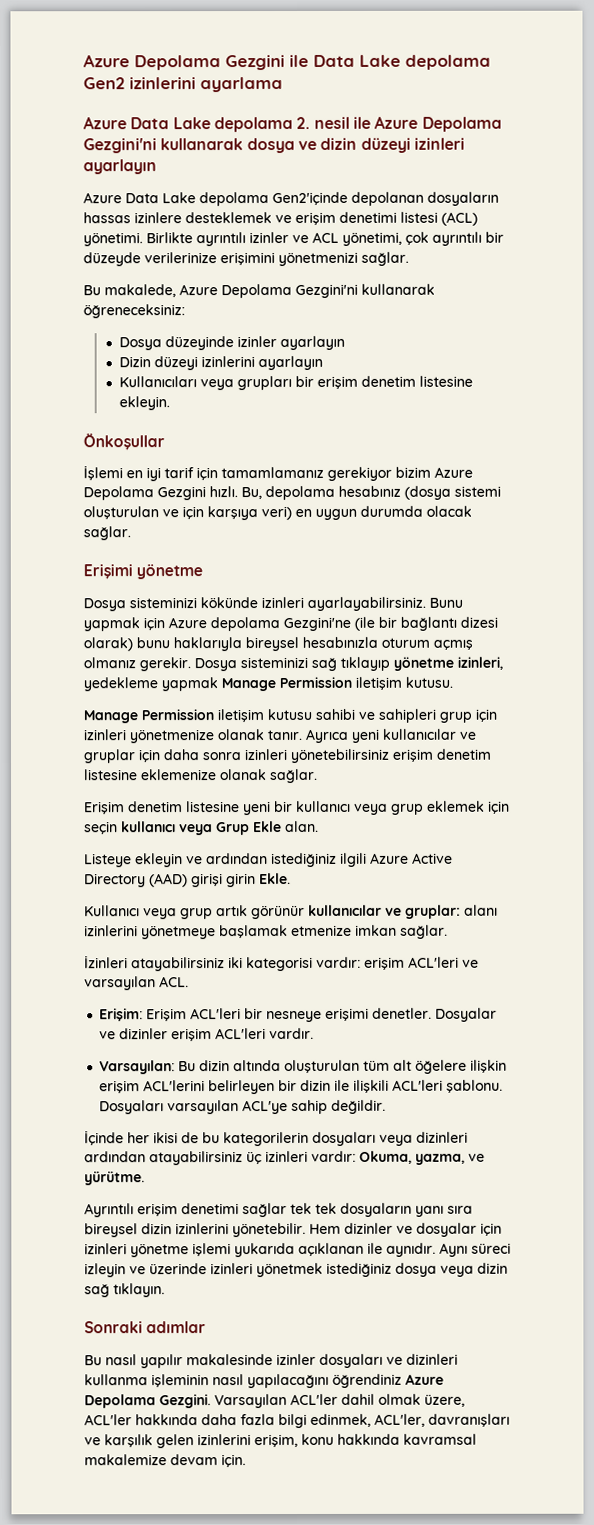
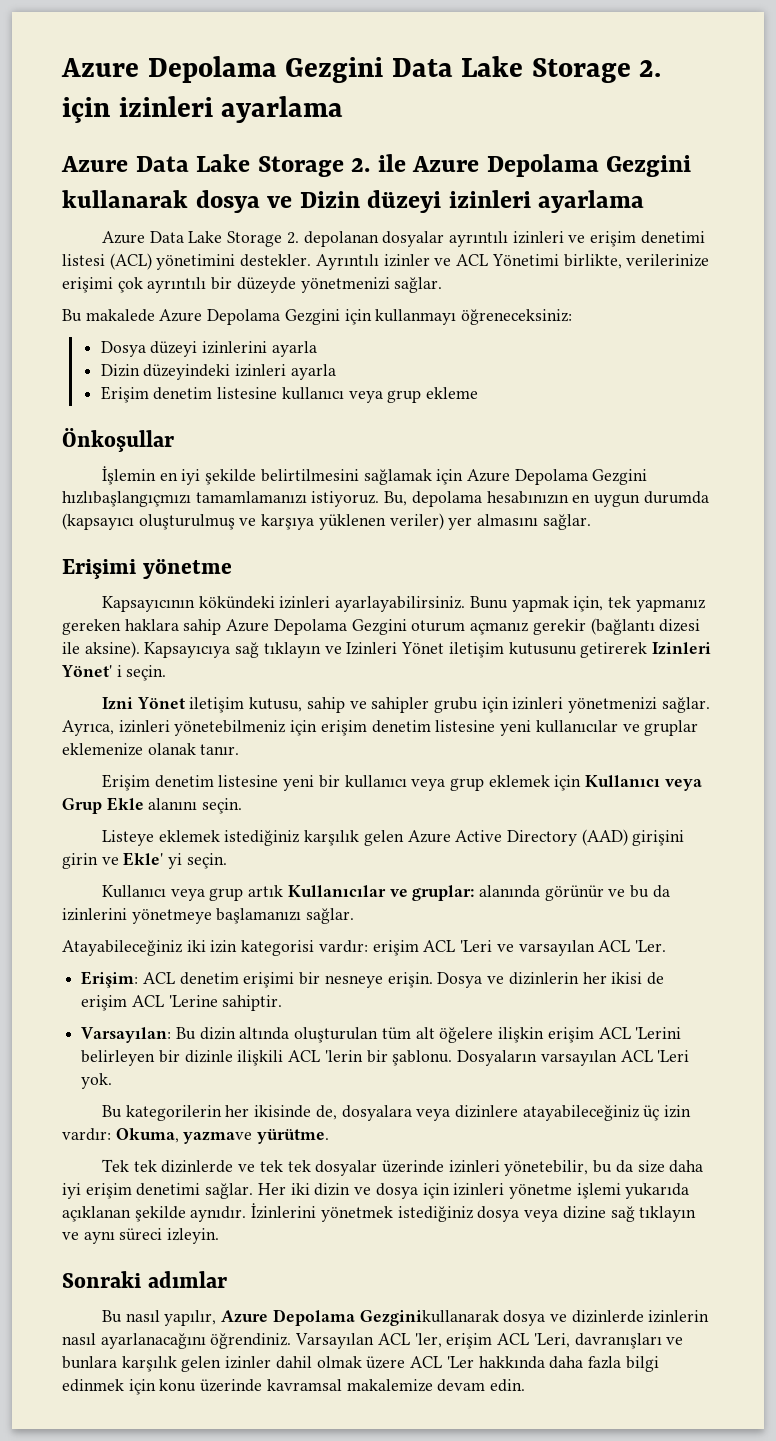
[83,54,491,71] [83,77,283,93] [83,116,350,133] Azure Depolama Gezgini ile Data Lake depolama Gen2 izinlerini ayarlama // Azure Data Lake depolama 2. nesil -> [61,56,662,83] [62,96,344,123] [61,154,371,177] Azure Depolama Gezgini Data Lake Storage 2. için izinleri ayarlama // Azure Data Lake Storage 2.
[83,138,157,154] Gezgini'ni -> [606,155,692,177] Gezgini
[320,137,358,150] dizin -> [299,191,360,208] Dizin
[83,159,157,175] [83,191,499,207] [83,212,272,224] ayarlayın // Azure Data Lake depolama Gen2'içinde depolanan dosyaların hassas izinlere desteklemek -> [538,190,645,213] [101,231,564,247] ayarlama // Azure Data Lake Storage 2. depolanan dosyalar ayrıntılı izinleri
[83,231,402,247] yönetimi. Birlikte ayrıntılı izinler ve ACL yönetimi, -> [156,254,710,270] [62,277,113,293] yönetimini destekler. Ayrıntılı izinler ve ACL Yönetimi birlikte, verilerinize erişimi
[144,252,275,266] verilerinize erişimini -> (296, 285) none
[104,283,435,299] makalede, Azure Depolama Gezgini'ni kullanarak -> [85,309,457,325] makalede Azure Depolama Gezgini için kullanmayı
[164,335,345,351] [118,355,323,371] [118,375,473,391] [118,396,170,411] düzeyinde izinler ayarlayın // Dizin düzeyi izinlerini ayarlayın // Kullanıcıları veya grupları bir erişim denetim listesine ekleyin. -> [150,341,317,357] [100,364,336,380] [100,386,479,403] düzeyi izinlerini ayarla // Dizin düzeyindeki izinleri ayarla // Erişim denetim listesine kullanıcı veya grup ekleme
[83,465,123,481] İşlemi -> [101,466,156,485] İşlemin
[164,466,473,481] [83,485,501,501] [83,505,472,521] tarif için tamamlamanız gerekiyor bizim Azure Depolama Gezgini hızlı. Bu, depolama hesabınız (dosya sistemi oluşturulan ve için karşıya veri) en uygun durumda olacak -> [205,469,648,485] [62,491,709,507] [62,513,539,530] şekilde belirtilmesini sağlamak için Azure Depolama Gezgini hızlıbaşlangıçmızı tamamlamanızı istiyoruz. Bu, depolama hesabınızın en uygun durumda (kapsayıcı oluşturulmuş ve karşıya yüklenen veriler) yer almasını
[83,597,258,612] Dosya sisteminizi kökünde -> [101,596,275,612] Kapsayıcının kökündeki
[143,616,498,632] [83,636,473,652] [83,656,503,672] [83,676,453,692] [83,708,497,724] [83,728,476,744] [83,748,491,764] [84,769,138,781] için Azure depolama Gezgini'ne (ile bir bağlantı dizesi olarak) bunu haklarıyla bireysel hesabınızla oturum açmış olmanız gerekir. Dosya sisteminizi sağ tıklayıp yönetme izinleri, yedekleme yapmak Manage Permission iletişim kutusu. // Manage Permission iletişim kutusu sahibi ve sahipleri grup için izinleri yönetmenize olanak tanır. Ayrıca yeni kullanıcılar ve gruplar için daha sonra izinleri yönetebilirsiniz erişim denetim listesine -> [573,596,706,612] [62,618,701,635] [62,641,711,658] [61,665,167,681] [101,697,710,713] [62,720,699,736] için, tek yapmanız gereken haklara sahip Azure Depolama Gezgini oturum açmanız gerekir (bağlantı dizesi ile aksine). Kapsayıcıya sağ tıklayın ve Izinleri Yönet iletişim kutusunu getirerek Izinleri Yönet' i seçin. // Izni Yönet iletişim kutusu, sahip ve sahipler grubu için izinleri yönetmenizi sağlar. Ayrıca, izinleri yönetebilmeniz için erişim denetim listesine yeni kullanıcılar ve gruplar
[270,768,318,784] sağlar. -> [200,744,240,755] tanır.
[84,821,176,835] seçin kullanıcı -> [585,775,661,787] Kullanıcı
[285,820,319,833] alan. -> [148,798,243,814] alanını seçin.
[135,852,453,868] [84,873,291,888] [84,904,498,920] [84,924,448,940] [84,955,479,972] [84,976,189,991] [99,1007,498,1023] [99,1027,315,1042] ekleyin ve ardından istediğiniz ilgili Azure Active Directory (AAD) girişi girin Ekle. // Kullanıcı veya grup artık görünür kullanıcılar ve gruplar: alanı izinlerini yönetmeye başlamak etmenize imkan sağlar. // İzinleri atayabilirsiniz iki kategorisi vardır: erişim ACL'leri ve varsayılan ACL. // Erişim: Erişim ACL'leri bir nesneye erişimi denetler. Dosyalar ve dizinler erişim ACL'leri vardır. -> [158,829,685,846] [62,852,227,869] [101,885,670,901] [62,908,355,924] [62,940,666,956] [81,971,664,988] [81,995,283,1011] eklemek istediğiniz karşılık gelen Azure Active Directory (AAD) girişini girin ve Ekle' yi seçin. // Kullanıcı veya grup artık Kullanıcılar ve gruplar: alanında görünür ve bu da izinlerini yönetmeye başlamanızı sağlar. // Atayabileceğiniz iki izin kategorisi vardır: erişim ACL 'Leri ve varsayılan ACL 'Ler. // Erişim: ACL denetim erişimi bir nesneye erişin. Dosya ve dizinlerin her ikisi de erişim ACL 'Lerine sahiptir.
[143,1079,504,1095] [99,1099,387,1115] [84,1130,468,1147] [84,1150,485,1166] [84,1171,145,1186] [84,1202,473,1218] [84,1222,477,1238] ACL'lerini belirleyen bir dizin ile ilişkili ACL'leri şablonu. Dosyaları varsayılan ACL'ye sahip değildir. // İçinde her ikisi de bu kategorilerin dosyaları veya dizinleri ardından atayabilirsiniz üç izinleri vardır: Okuma, yazma, ve yürütme. // Ayrıntılı erişim denetimi sağlar tek tek dosyaların yanı sıra bireysel dizin izinlerini yönetebilir. Hem dizinler ve dosyalar -> [598,1027,682,1039] [81,1050,690,1066] [81,1073,113,1089] [101,1105,692,1121] [62,1128,330,1144] [101,1159,704,1176] [62,1183,418,1199] ACL 'Lerini belirleyen bir dizinle ilişkili ACL 'lerin bir şablonu. Dosyaların varsayılan ACL 'Leri yok. // Bu kategorilerin her ikisinde de, dosyalara veya dizinlere atayabileceğiniz üç izin vardır: Okuma, yazmave yürütme. // Tek tek dizinlerde ve tek tek dosyalar üzerinde izinleri yönetebilir, bu da size daha iyi erişim denetimi sağlar. Her iki dizin ve dosya
[367,1242,511,1257] [84,1262,508,1278] [84,1283,165,1298] [84,1321,207,1334] [84,1353,458,1369] [84,1373,444,1389] [84,1393,465,1409] [84,1413,510,1429] [84,1433,400,1449] ile aynıdır. Aynı süreci izleyin ve üzerinde izinleri yönetmek istediğiniz dosya veya dizin sağ tıklayın. // Sonraki adımlar // Bu nasıl yapılır makalesinde izinler dosyaları ve dizinleri kullanma işleminin nasıl yapılacağını öğrendiniz Azure Depolama Gezgini. Varsayılan ACL'ler dahil olmak üzere, ACL'ler hakkında daha fazla bilgi edinmek, ACL'ler, davranışları ve karşılık gelen izinlerini erişim, konu hakkında -> [134,1203,697,1222] [62,1228,220,1244] [62,1271,227,1288] [101,1309,710,1326] [62,1333,684,1349] [62,1356,659,1372] [62,1379,263,1395] şekilde aynıdır. İzinlerini yönetmek istediğiniz dosya veya dizine sağ tıklayın ve aynı süreci izleyin. // Sonraki adımlar // Bu nasıl yapılır, Azure Depolama Gezginikullanarak dosya ve dizinlerde izinlerin nasıl ayarlanacağını öğrendiniz. Varsayılan ACL 'ler, erişim ACL 'Leri, davranışları ve bunlara karşılık gelen izinler dahil olmak üzere ACL 'Ler hakkında daha fazla bilgi edinmek için konu üzerinde
[221,1454,246,1468] için. -> [490,1379,526,1392] edin.

